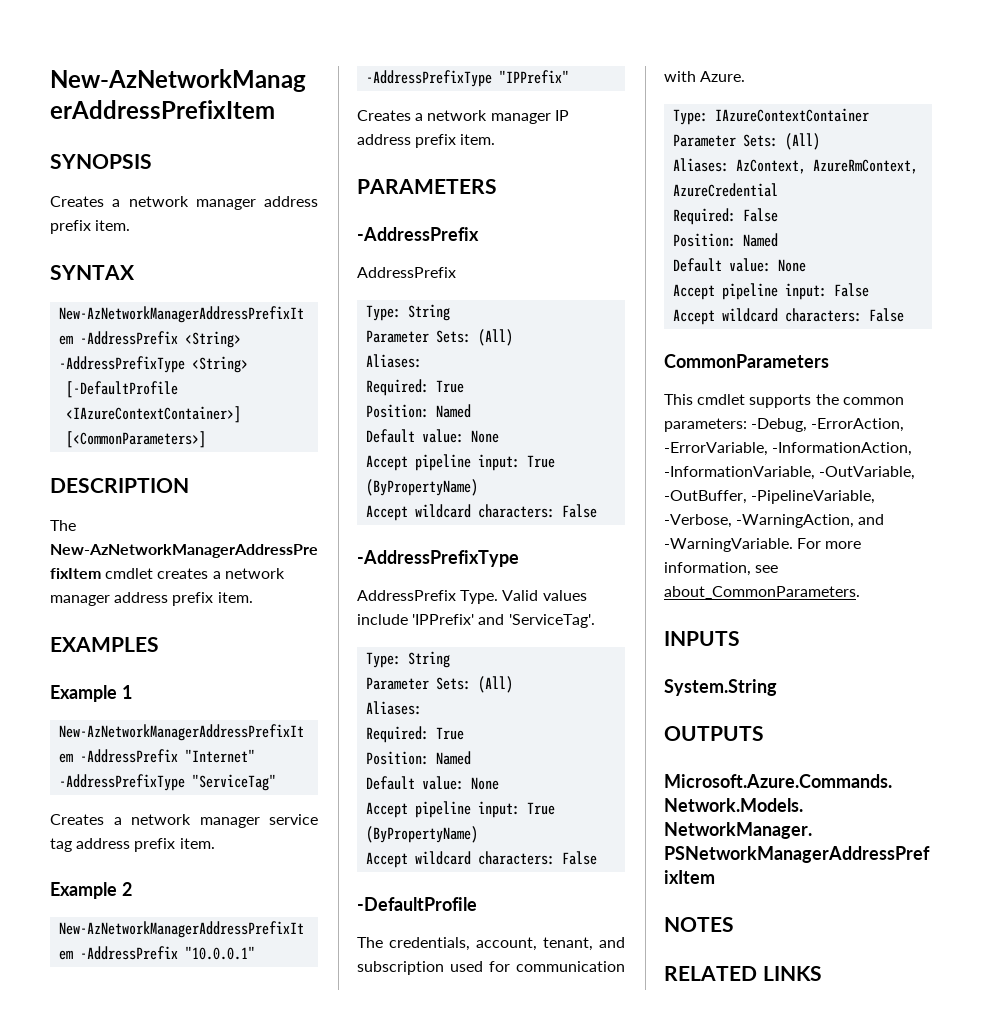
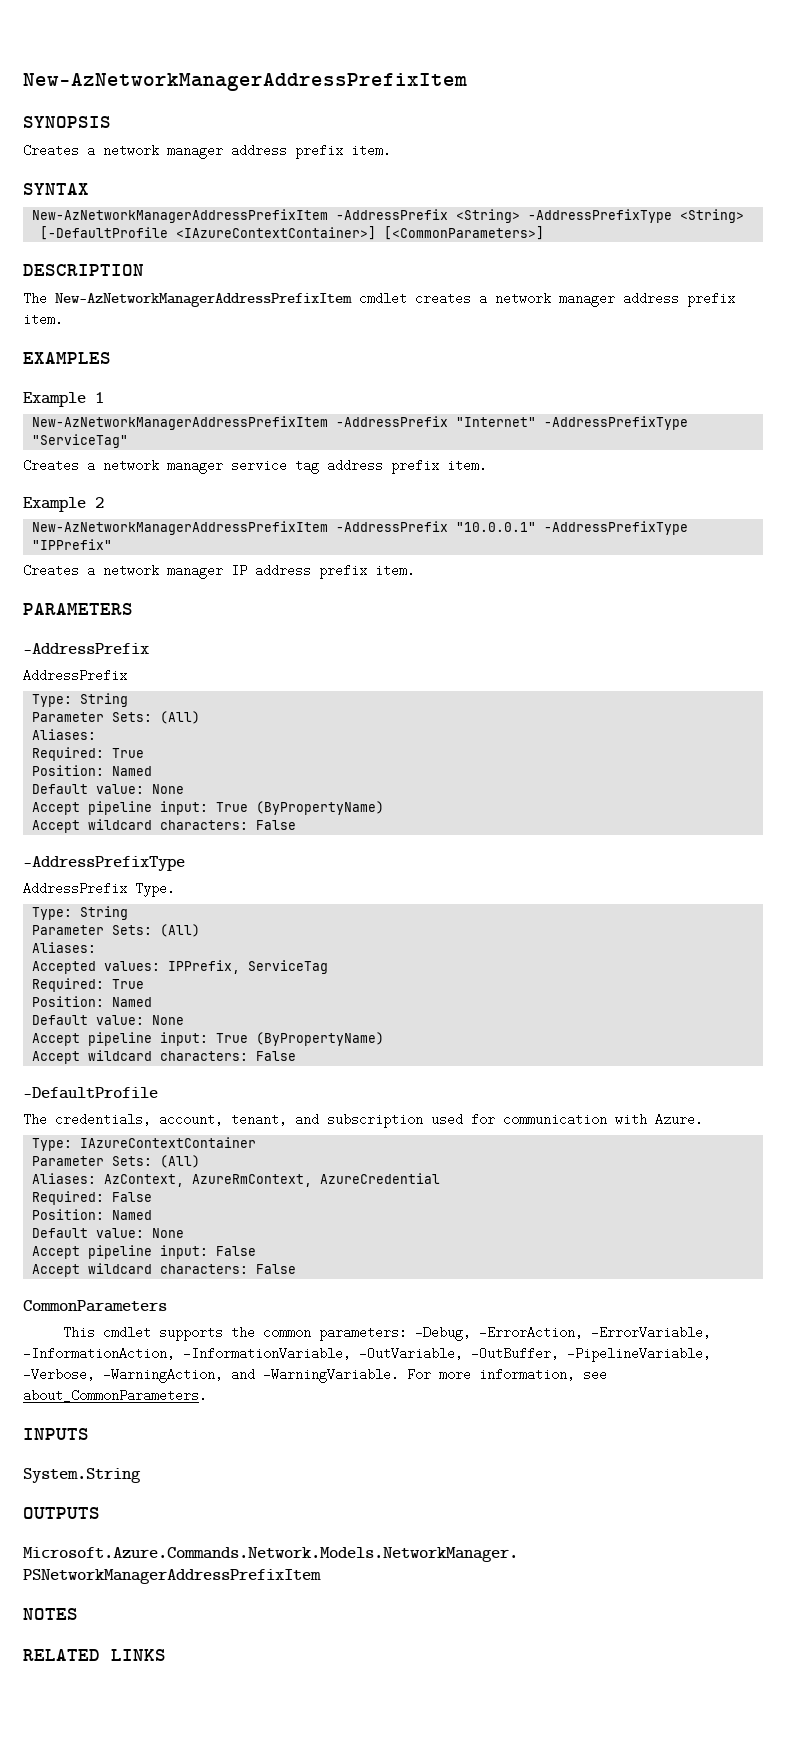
[502,590,587,601] [357,614,595,628] [366,651,451,668] [366,676,514,693] [366,701,423,715] Valid values include 'IPPrefix' and 'ServiceTag'. // Type: String // Parameter Sets: (All) // Aliases: -> [32,906,129,920] [32,924,201,937] [32,942,97,953] [32,960,329,974] // Type: String // Parameter Sets: (All) // Aliases: // Accepted values: IPPrefix, ServiceTag

